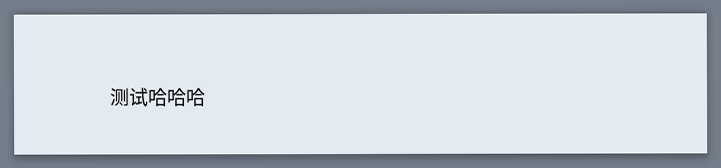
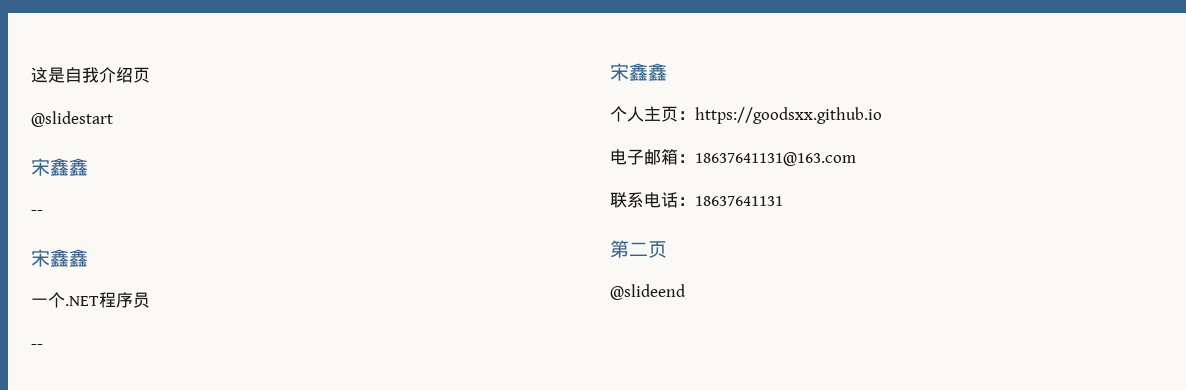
[110,87,206,107] 测试哈哈哈 -> [31,67,150,83] [31,111,113,127] [31,158,88,176] [31,210,43,215] [31,249,88,267] [31,292,150,308] [31,344,43,349] [610,63,667,81] [610,106,882,124] [610,149,856,166] [610,192,783,208] [610,240,667,258] [610,284,685,300] 这是自我介绍页 // @slidestart // 宋鑫鑫 // -- // 宋鑫鑫 // 一个.NET程序员 // -- // 宋鑫鑫 // 个人主页：https://goodsxx.github.io // 电子邮箱：18637641131@163.com // 联系电话：18637641131 // 第二页 // @slideend

